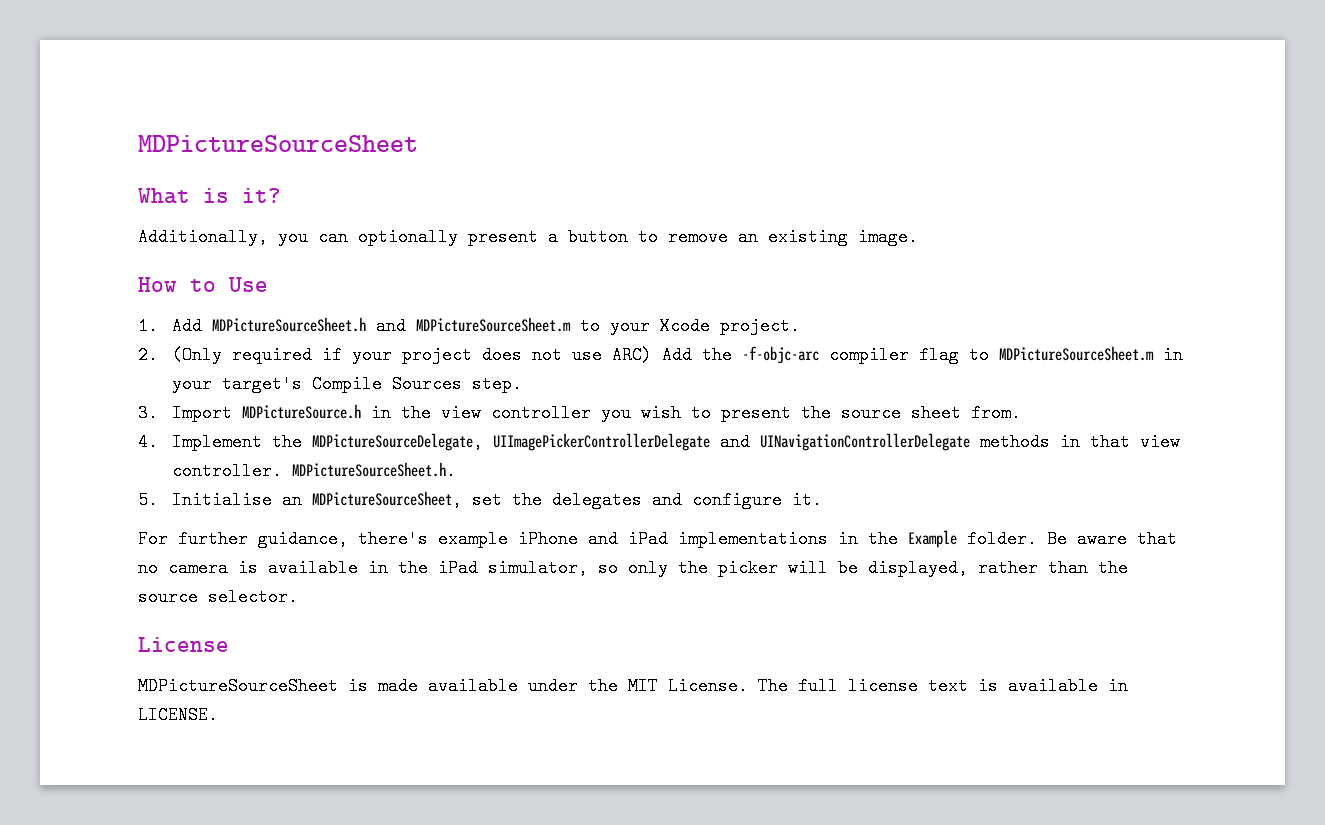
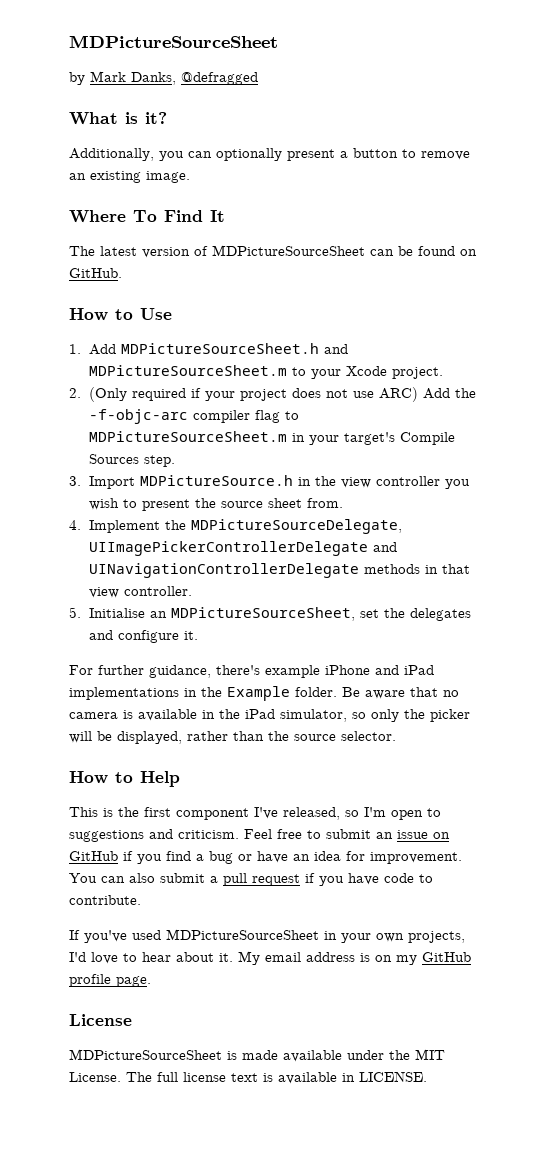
[138,135,418,152] MDPictureSourceSheet -> [69,35,278,48] [69,71,258,85] MDPictureSourceSheet // by Mark Danks, @defragged
(918, 237) none -> [69,210,225,223] [69,245,477,258] [69,268,122,278] // Where To Find It // The latest version of MDPictureSourceSheet can be found on GitHub.
[292,462,457,480] MDPictureSourceSheet.h. -> (192, 591) none
(298, 597) none -> [69,771,180,787] [69,807,441,820] [69,829,450,842] [69,851,462,864] [69,873,433,886] [69,895,141,905] [69,929,465,943] [69,951,471,965] [69,974,151,987] // How to Help // This is the first component I've released, so I'm open to suggestions and criticism. Feel free to submit an issue on GitHub if you find a bug or have an idea for improvement. You can also submit a pull request if you have code to contribute. // If you've used MDPictureSourceSheet in your own projects, I'd love to hear about it. My email address is on my GitHub profile page.

